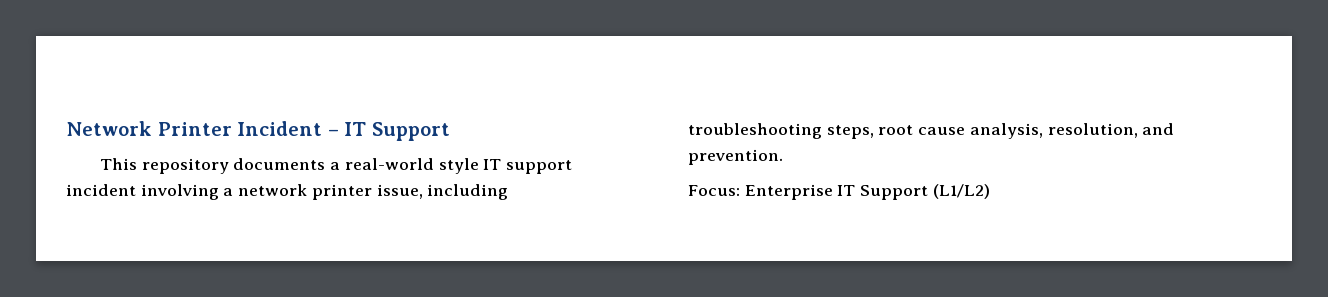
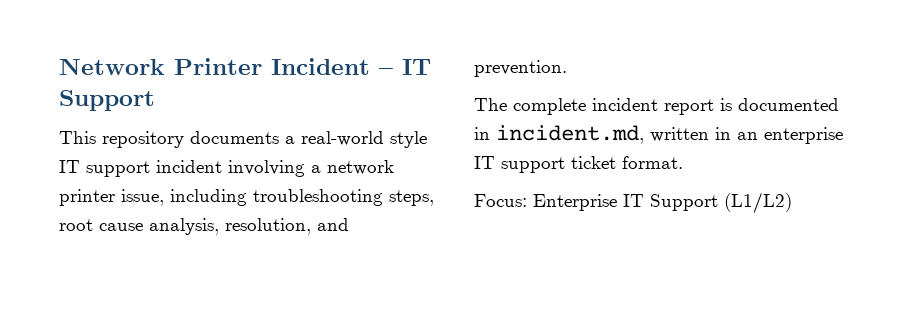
(783, 157) none -> [474,98,839,115] [474,125,843,144] [474,156,683,173] // The complete incident report is documented in incident.md, written in an enterprise IT support ticket format.

